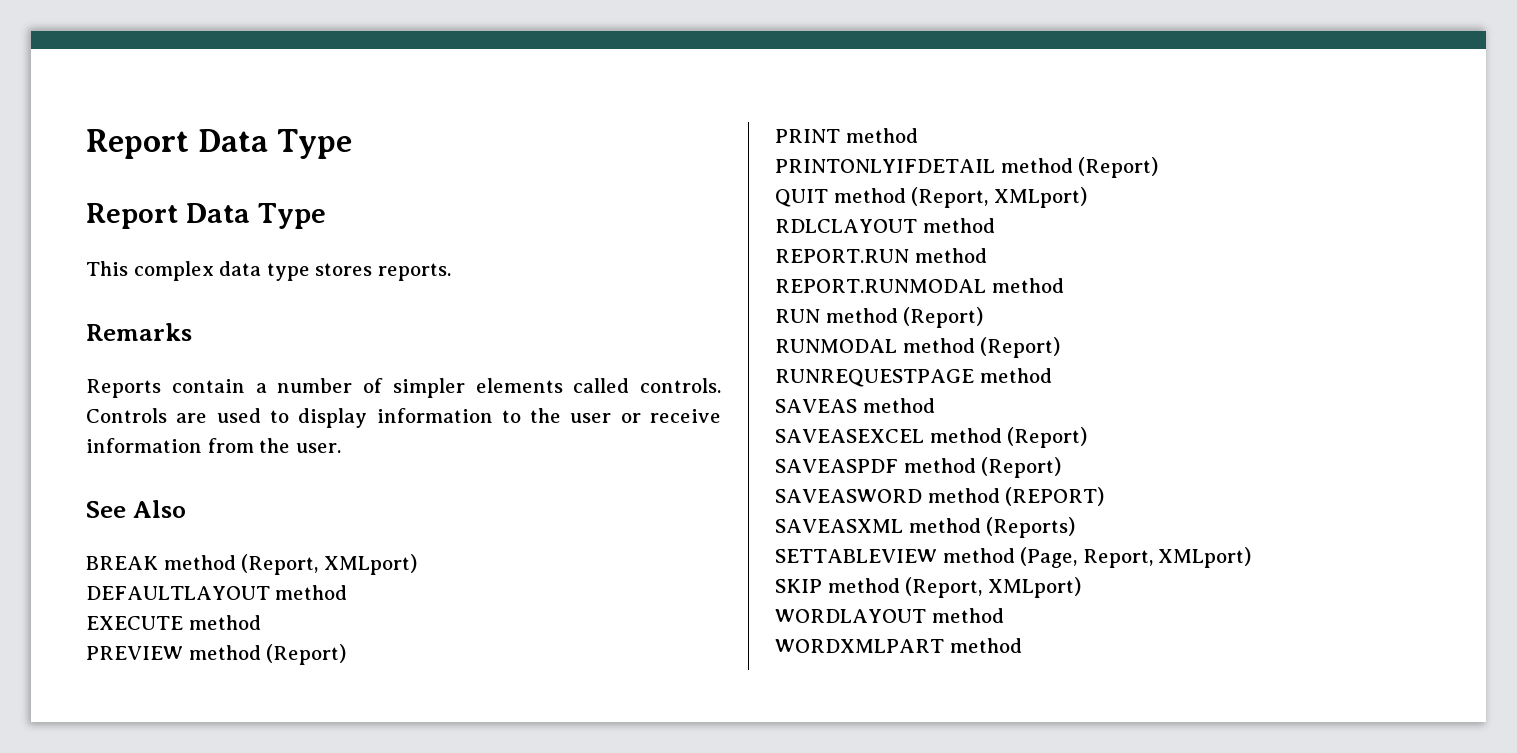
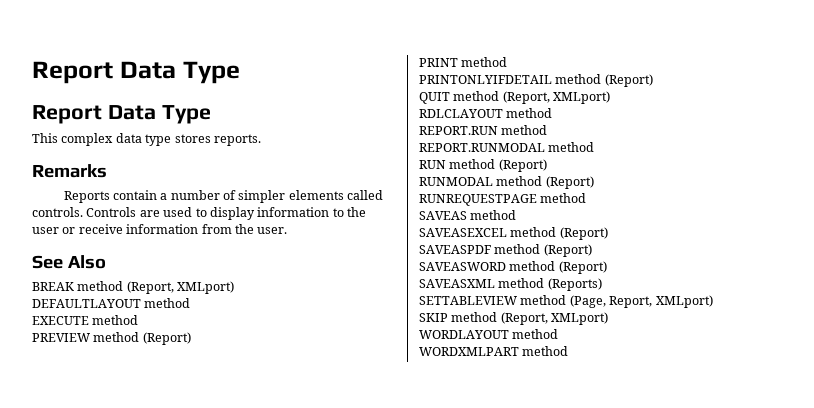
[1005,487,1105,506] (REPORT) -> [558,261,607,274] (Report)

